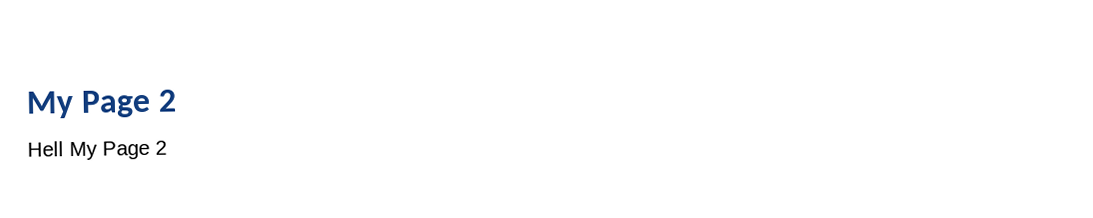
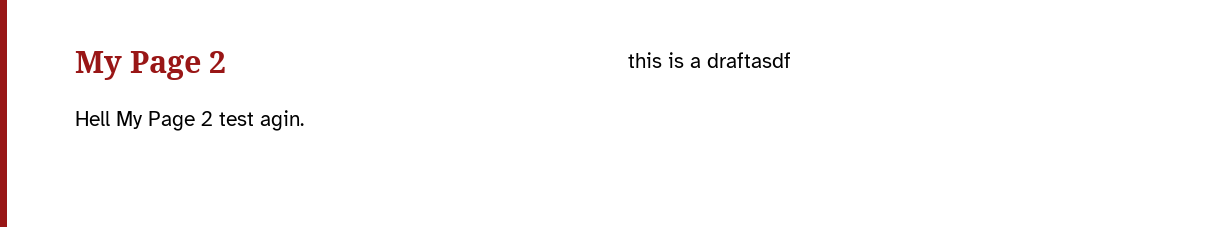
(167, 147) none -> [219,110,304,131] [628,52,791,68] test agin. // this is a draftasdf

